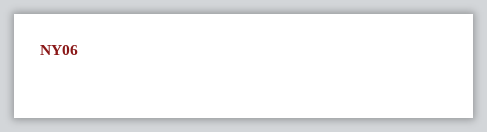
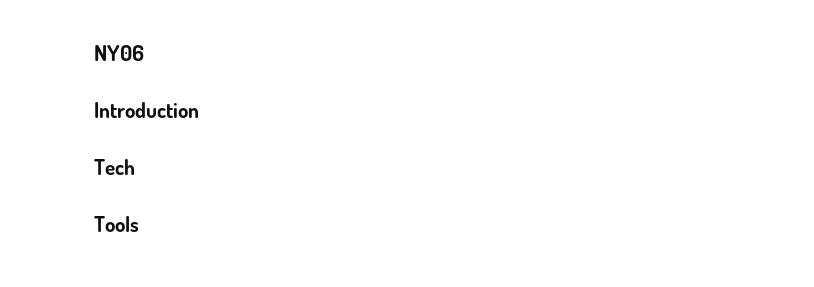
(78, 50) none -> [94,102,199,118] [94,159,135,175] [94,216,139,232] // Introduction // Tech // Tools

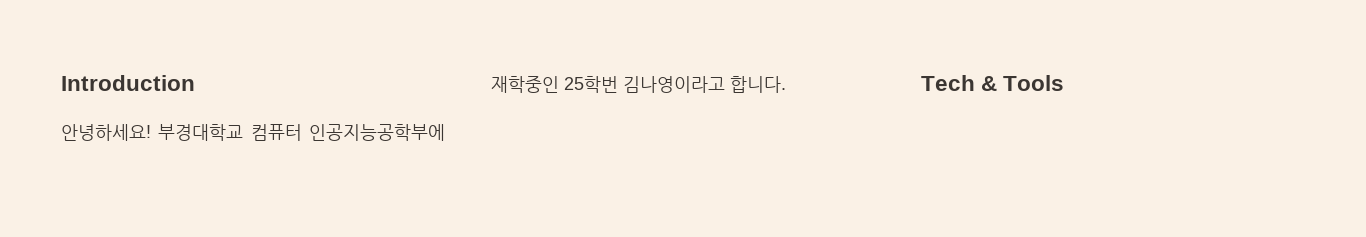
[94,45,144,61] NY06 // -> (61, 83) none
(199, 110) none -> [61,124,445,141] [491,76,786,93] // 안녕하세요! 부경대학교 컴퓨터 인공지능공학부에 재학중인 25학번 김나영이라고 합니다.
(135, 167) // -> [981,76,998,91] &

